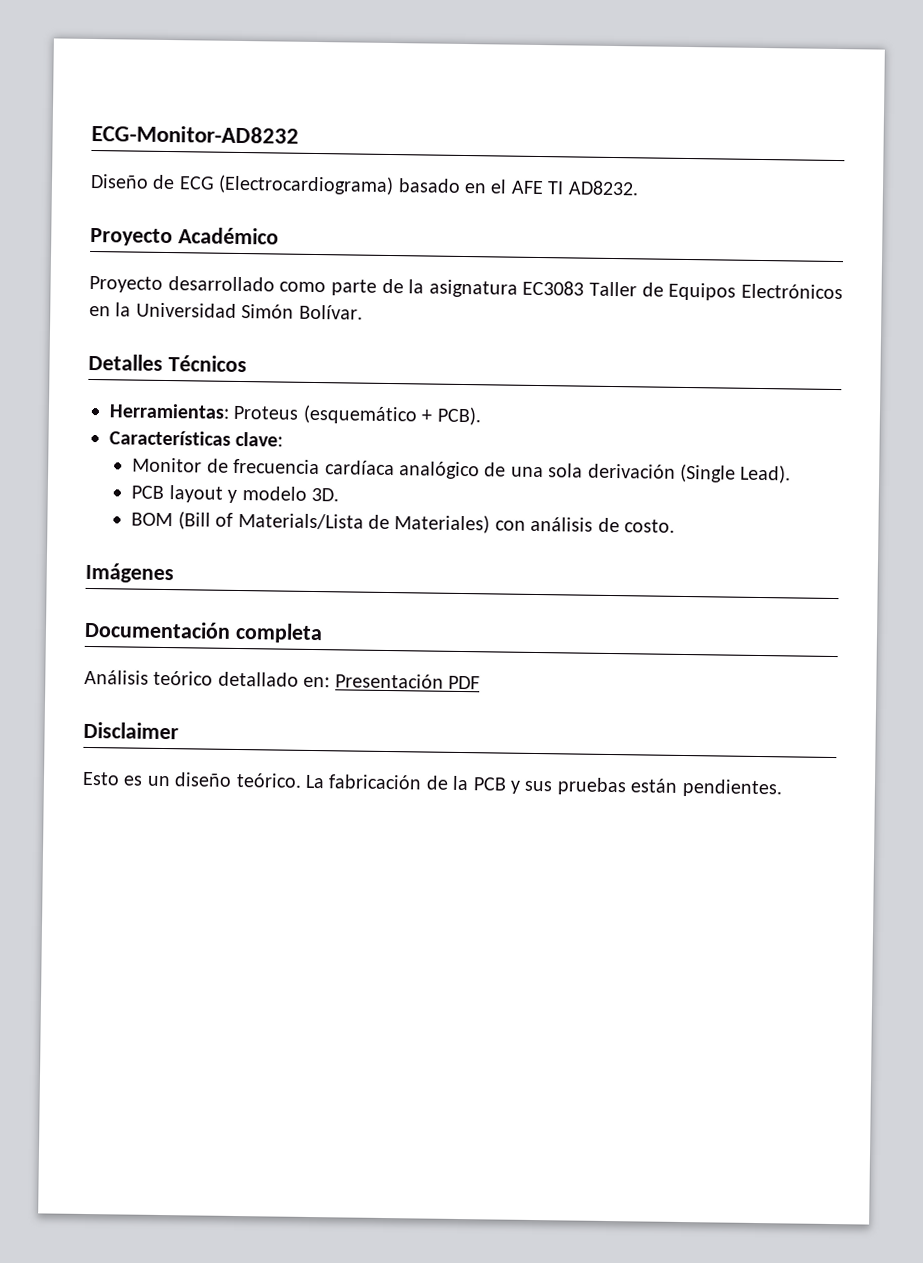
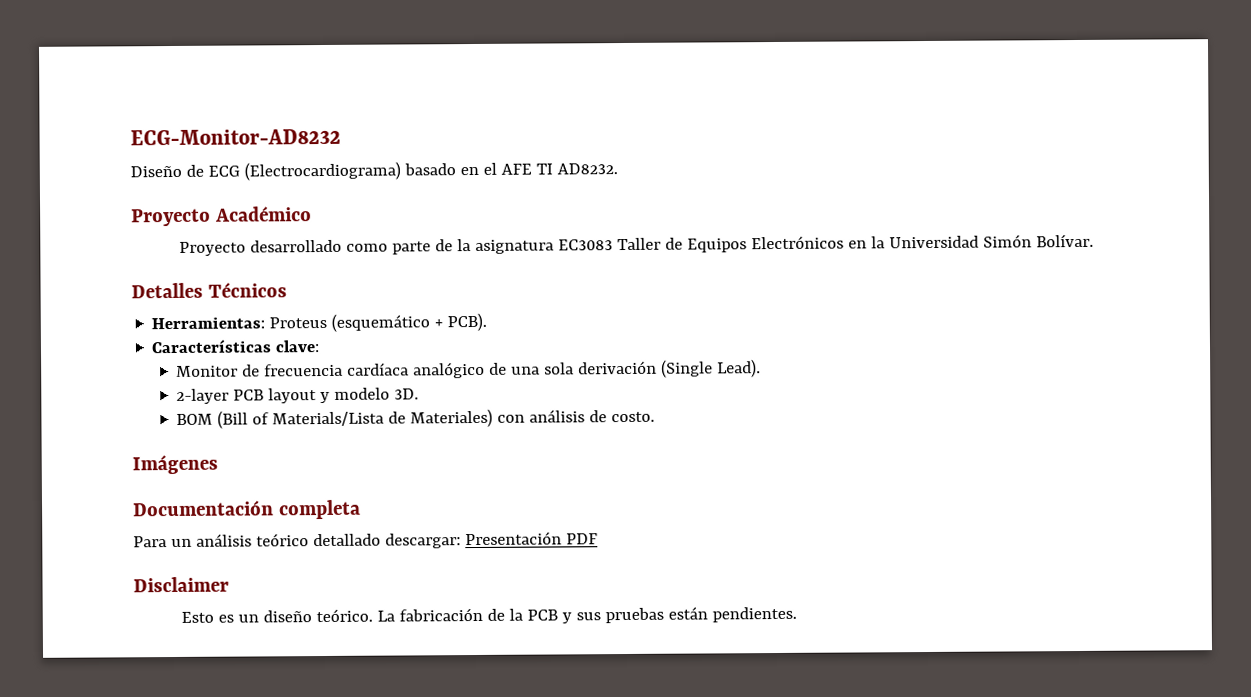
(792, 474) none -> [176,388,230,404] 2-layer
[84,669,149,685] Análisis -> [133,533,252,548] Para un análisis
[303,676,331,688] en: -> [384,533,461,549] descargar:

